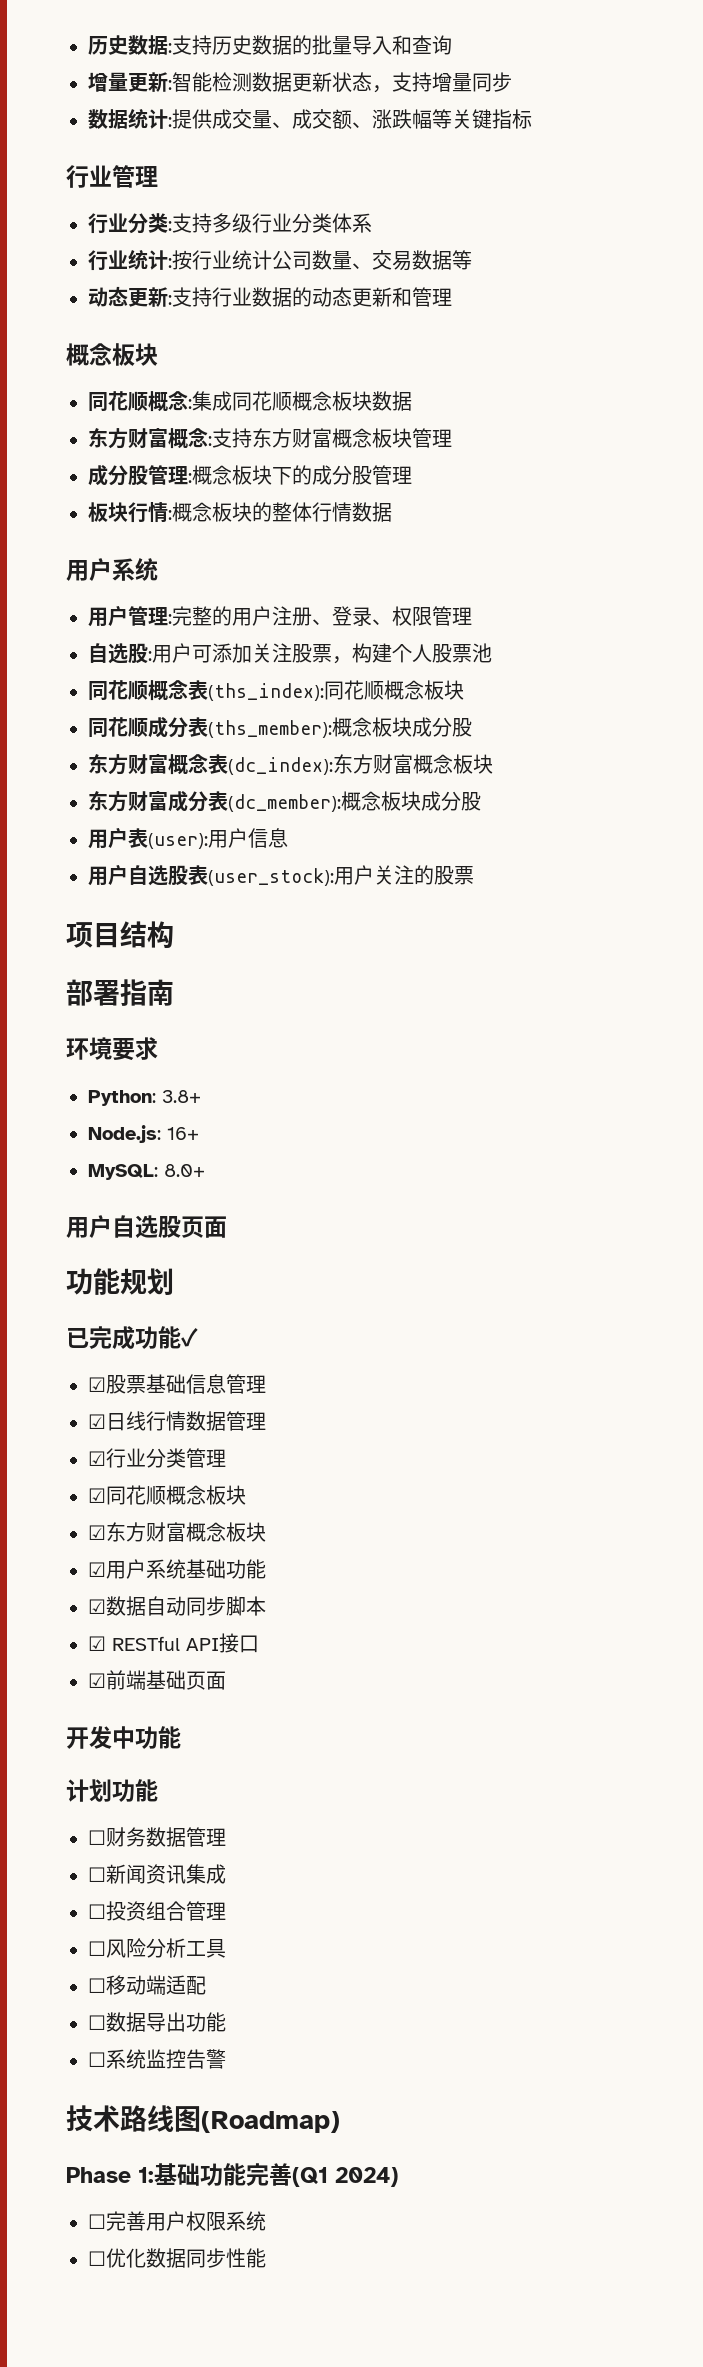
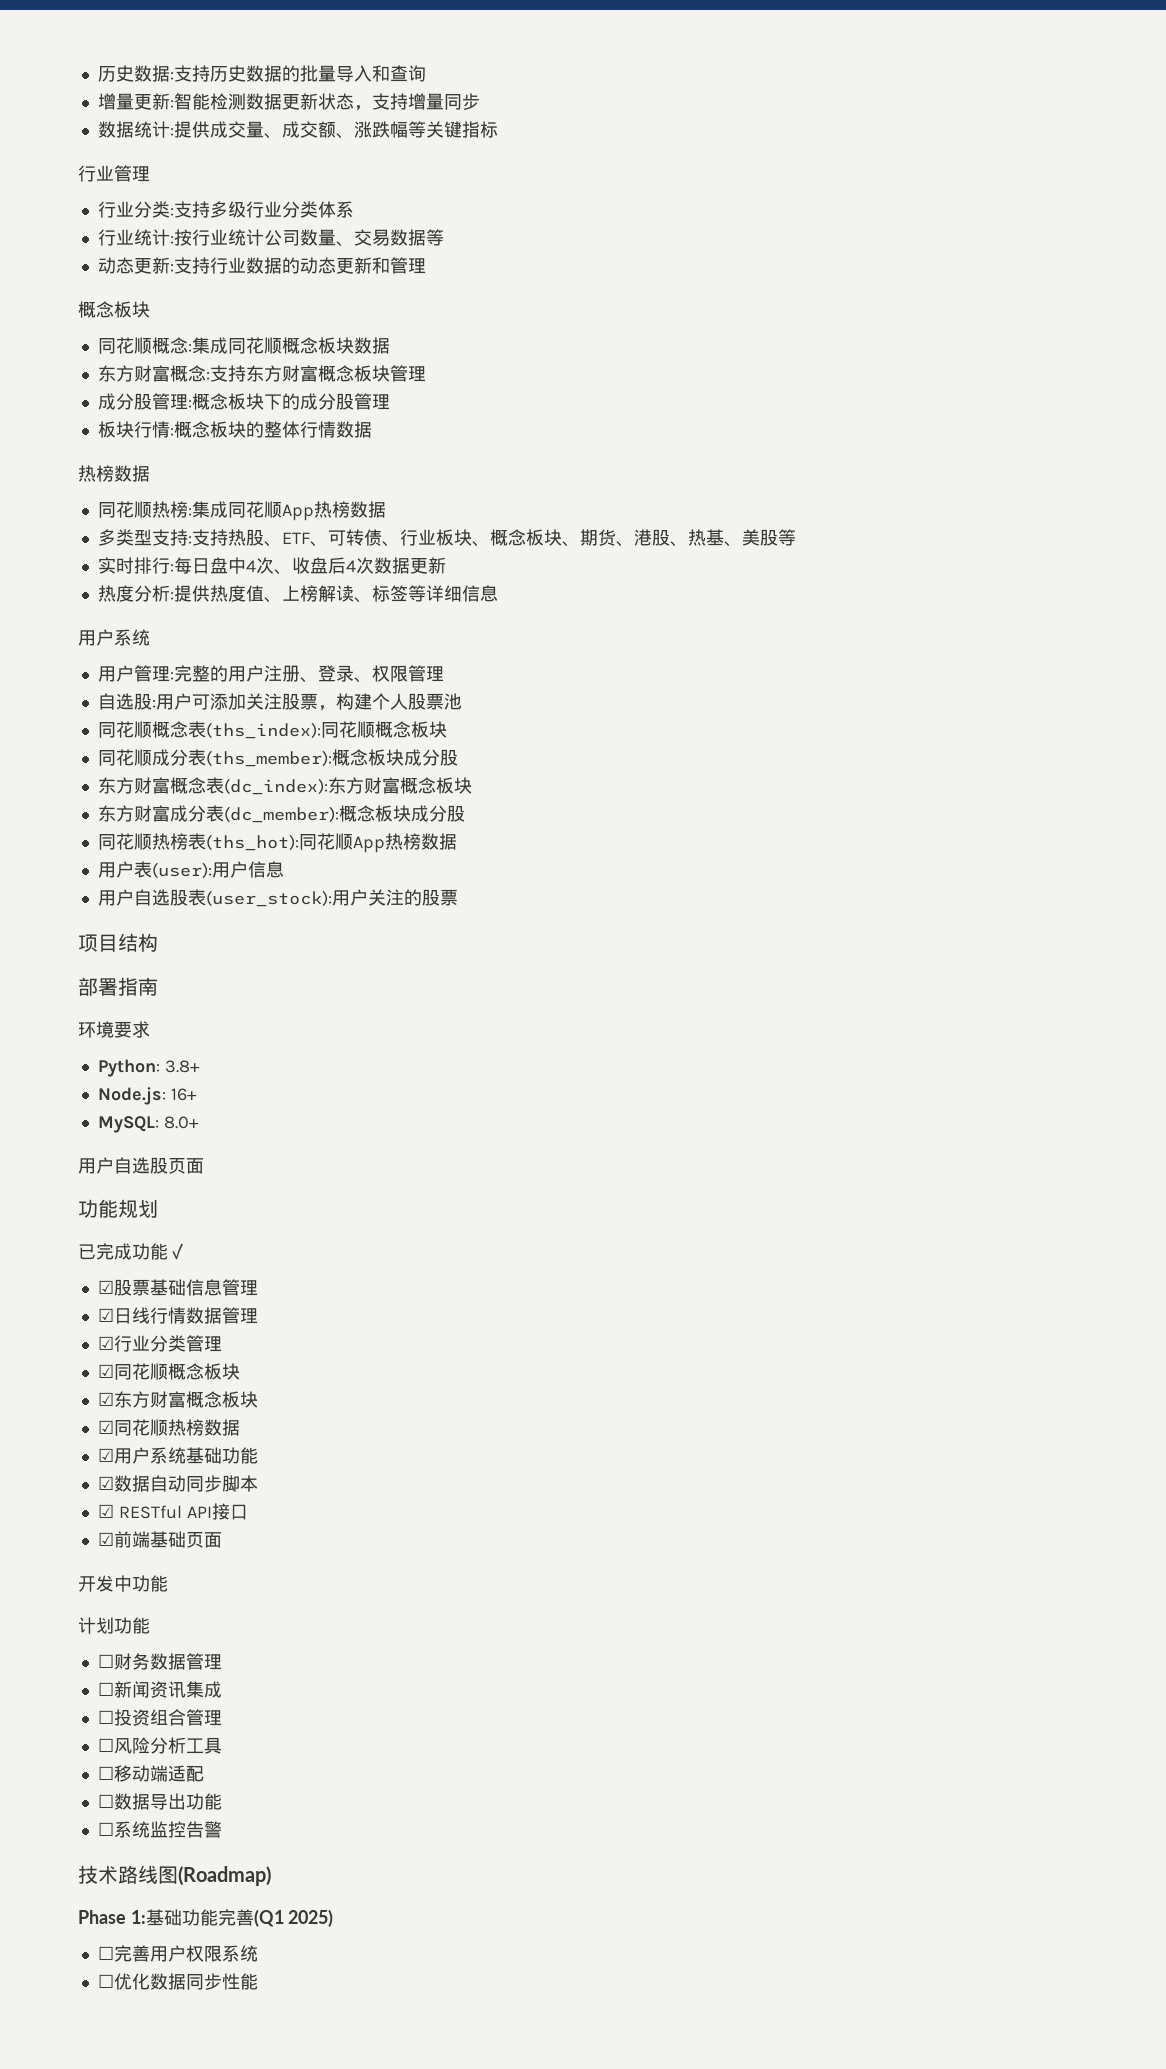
(392, 512) none -> [78,465,150,482] [97,501,386,521] [97,529,796,547] [97,557,446,575] [97,585,498,603] // 热榜数据 // 同花顺热榜:集成同花顺App热榜数据 // 多类型支持:支持热股、ETF、可转债、行业板块、概念板块、期货、港股、热基、美股等 // 实时排行:每日盘中4次、收盘后4次数据更新 // 热度分析:提供热度值、上榜解读、标签等详细信息
(481, 801) none -> [97,833,457,853] // 同花顺热榜表(ths_hot):同花顺App热榜数据
(266, 1532) none -> [97,1419,240,1436] // ☑同花顺热榜数据
[335,2167,398,2187] 2024) -> [288,1909,334,1927] 2025)

